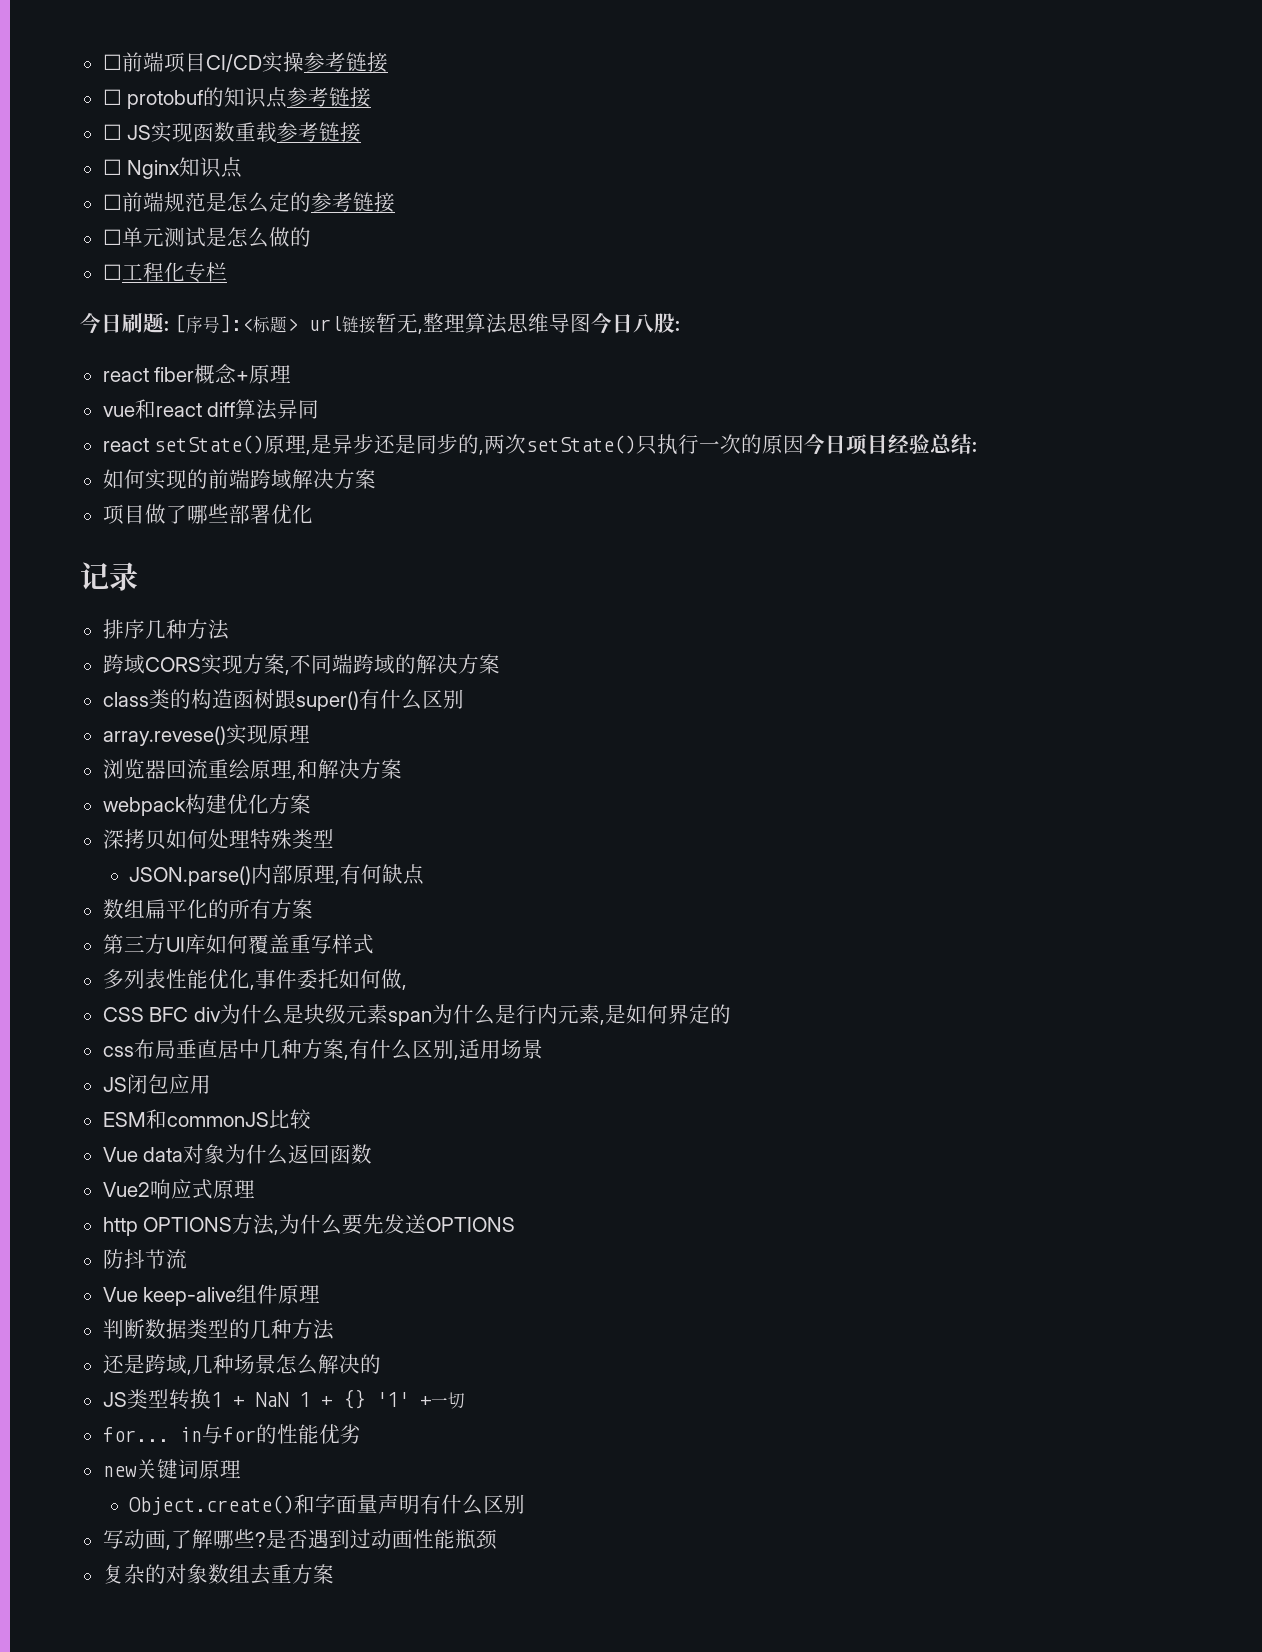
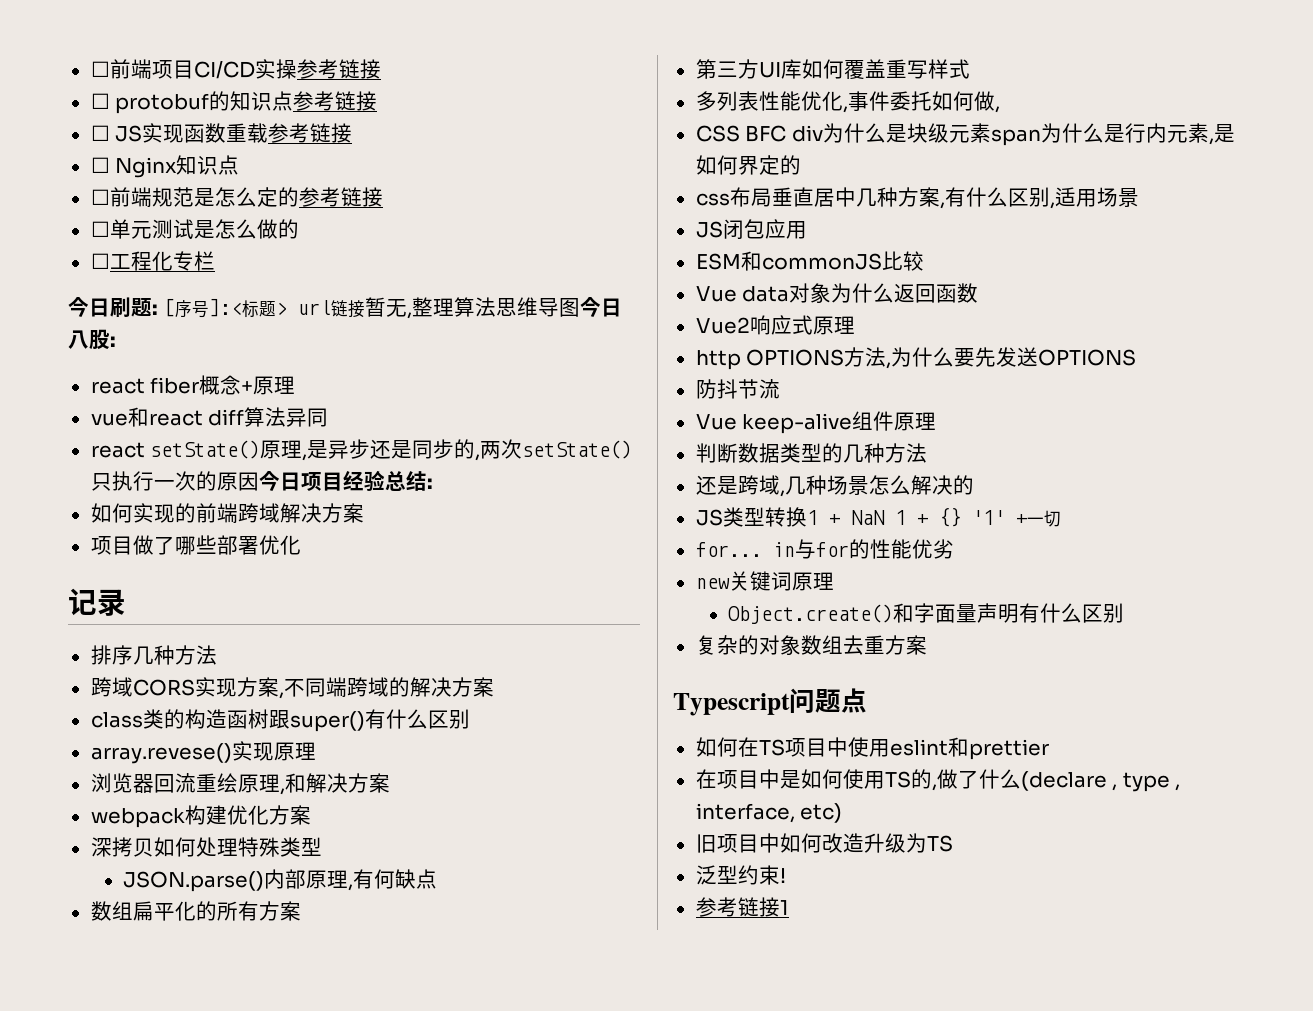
[102,1529,497,1550] // 写动画,了解哪些?是否遇到过动画性能瓶颈 -> (1125, 613) none
(334, 1574) none -> [673,688,867,716] [695,737,1049,760] [695,769,1181,792] [695,803,843,823] [695,833,953,853] [695,865,786,885] [695,897,789,917] // Typescript问题点 // 如何在TS项目中使用eslint和prettier // 在项目中是如何使用TS的,做了什么(declare , type , interface, etc) // 旧项目中如何改造升级为TS // 泛型约束! // 参考链接1

